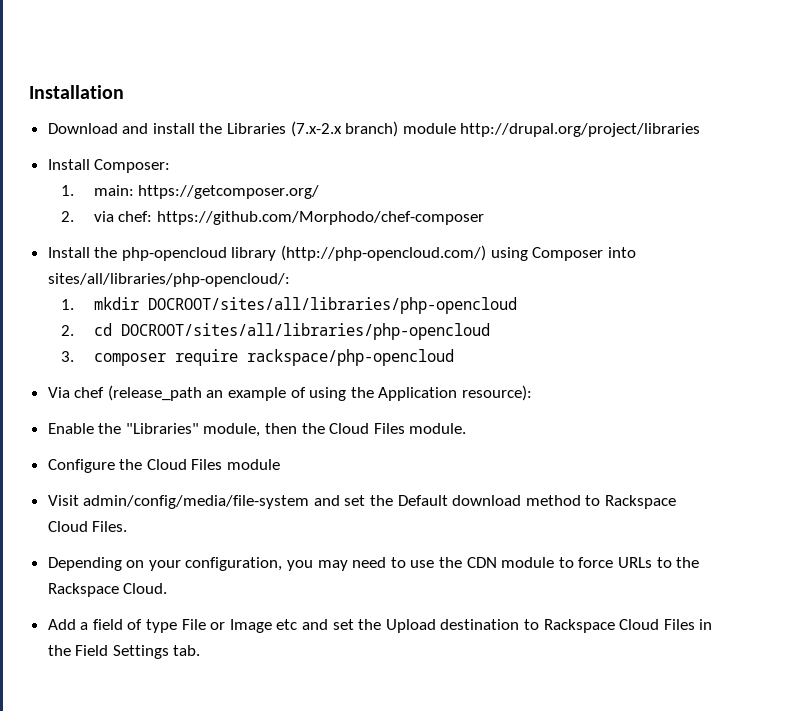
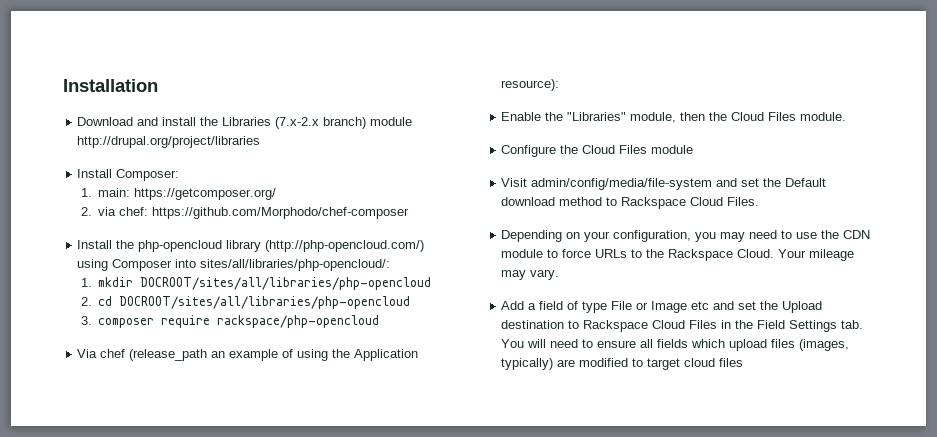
(168, 588) none -> [778,249,855,261] [501,269,560,280] Your mileage may vary.
(201, 650) none -> [501,339,850,351] [501,358,744,370] You will need to ensure all fields which upload files (images, typically) are modified to target cloud files

